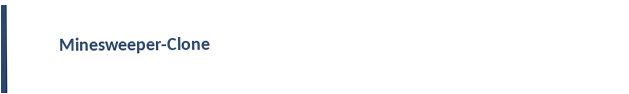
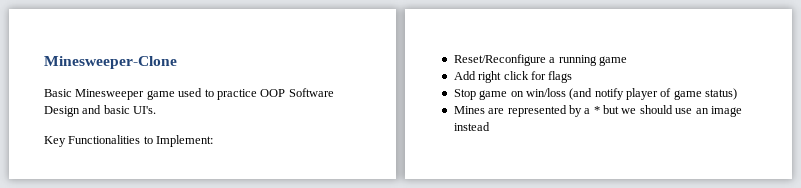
(211, 45) none -> [44,88,334,100] [44,105,157,117] [44,135,214,147] [453,54,627,66] [453,71,573,83] [453,88,738,100] [453,105,742,117] [453,122,490,131] // Basic Minesweeper game used to practice OOP Software Design and basic UI's. // Key Functionalities to Implement: // Reset/Reconfigure a running game // Add right click for flags // Stop game on win/loss (and notify player of game status) // Mines are represented by a * but we should use an image instead

